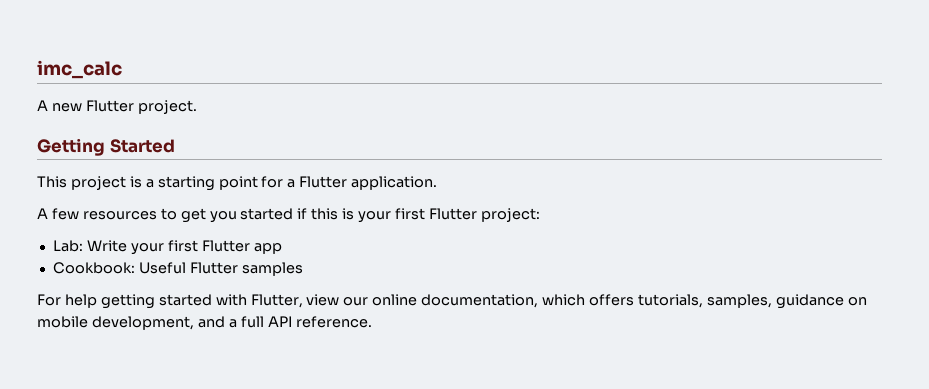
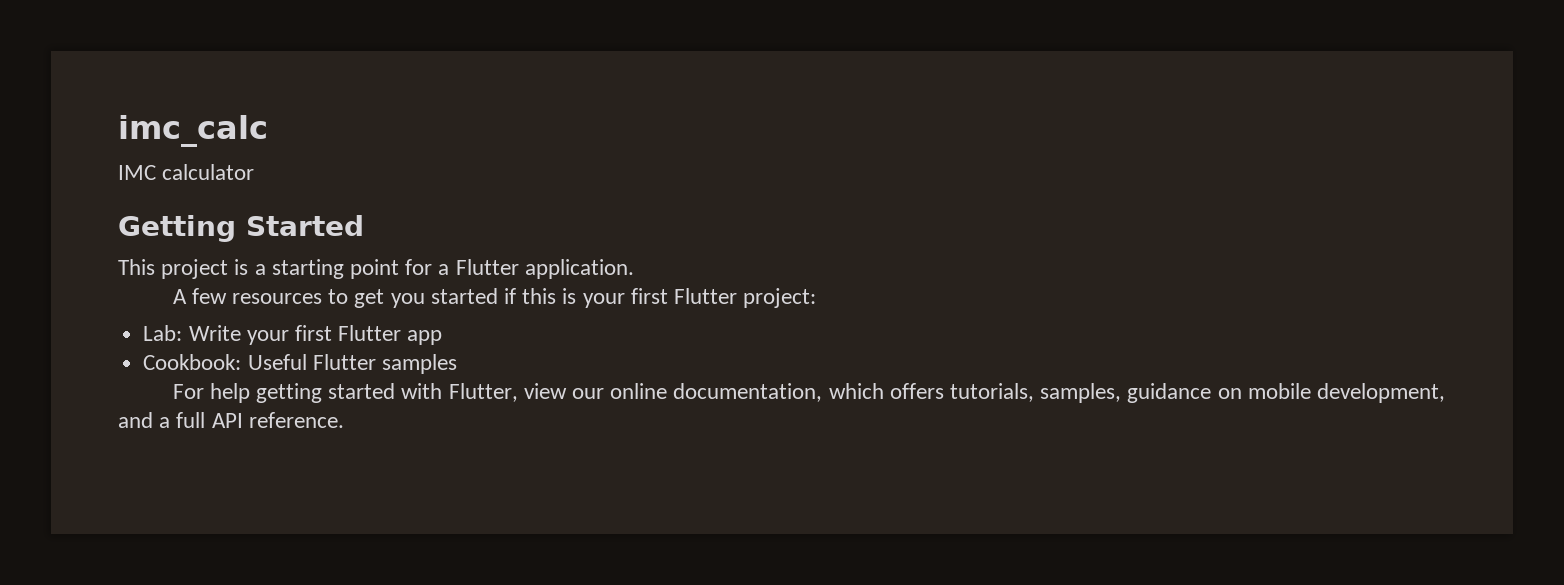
[37,100,197,114] A new Flutter project. -> [118,164,255,180] IMC calculator

